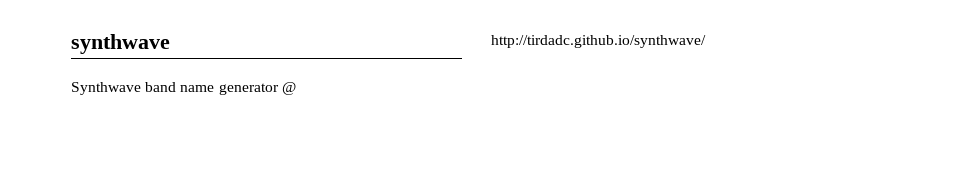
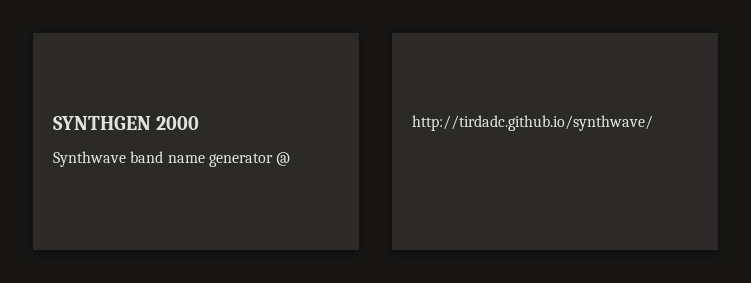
[71,34,170,54] synthwave -> [53,116,200,130] SYNTHGEN 2000

